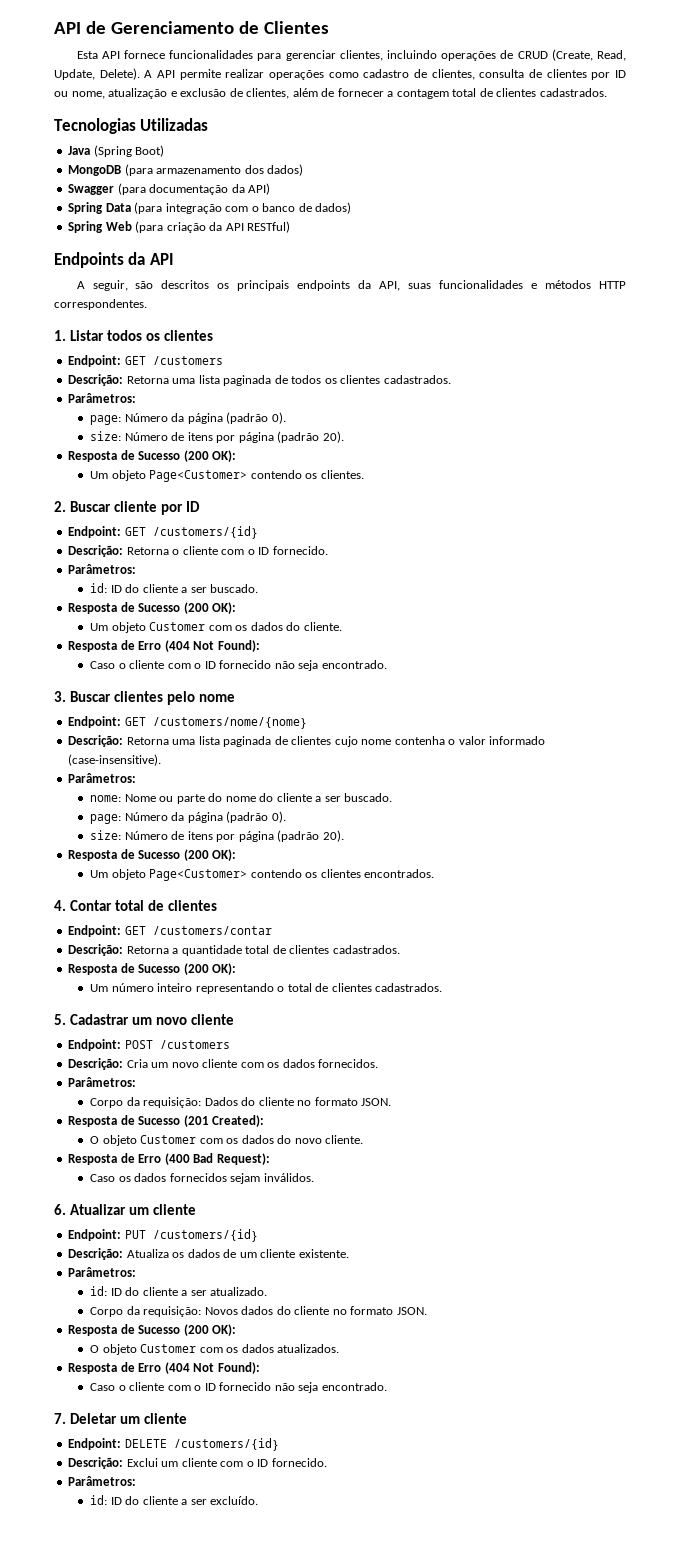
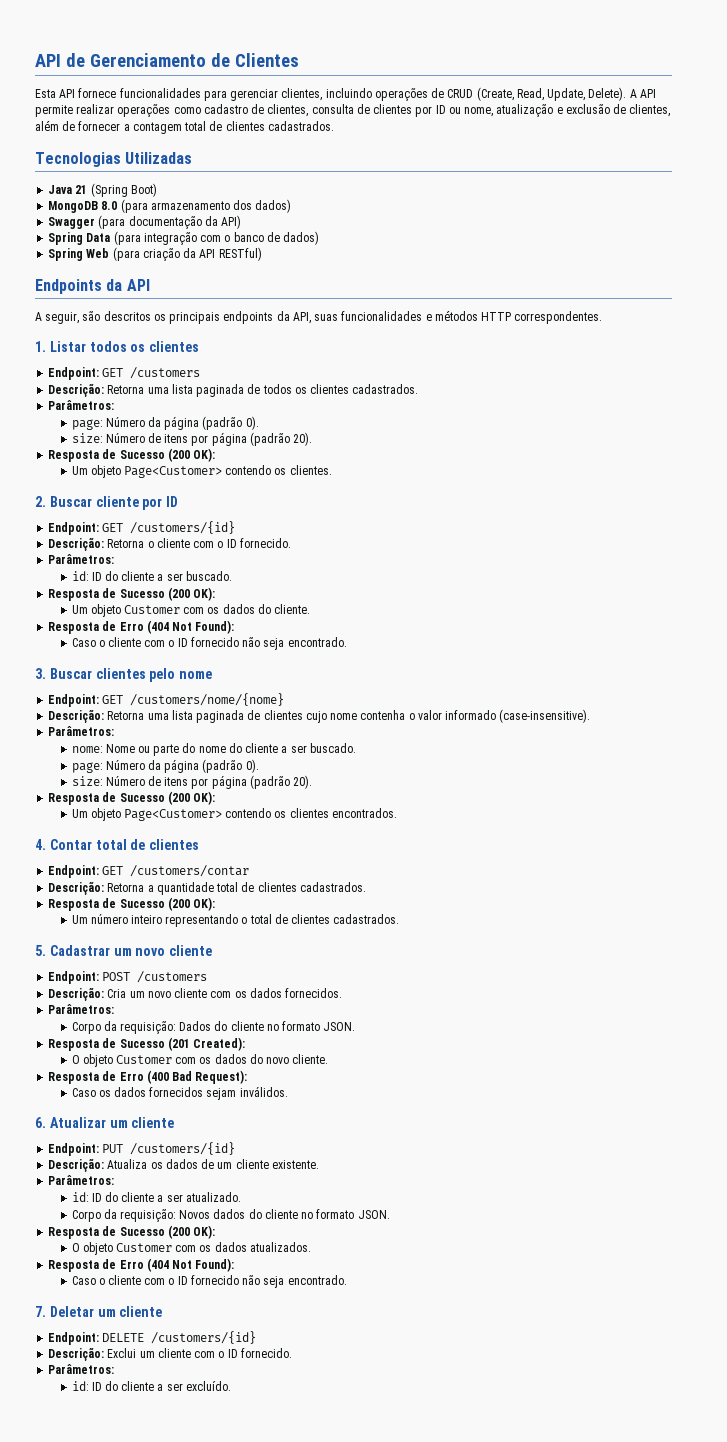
(91, 150) none -> [75,185,88,194] 21
(122, 170) none -> [101,201,118,210] 8.0

